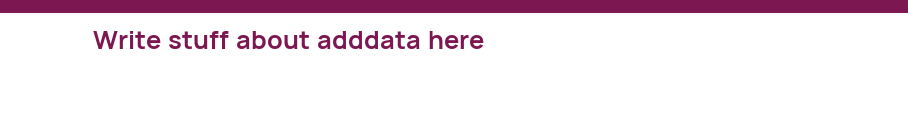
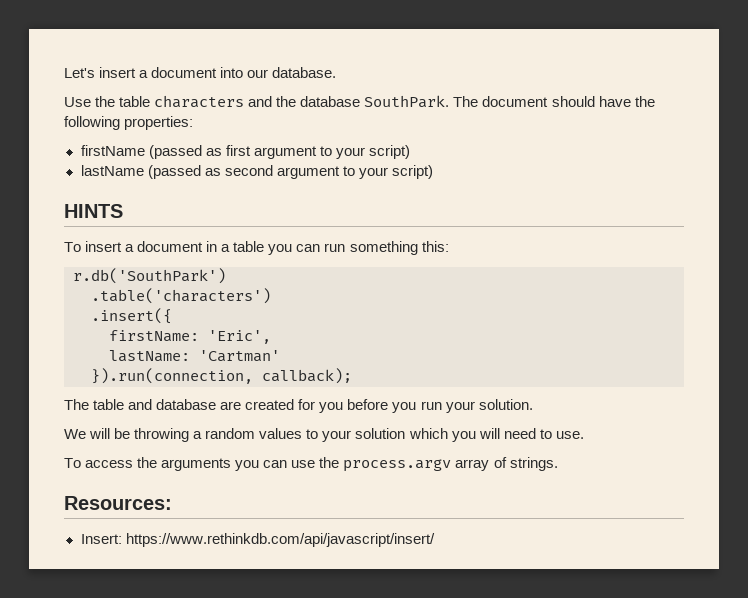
[93,31,484,49] Write stuff about adddata here -> [64,67,337,78] [64,95,655,108] [64,116,194,130] [80,145,410,159] [80,165,433,179] [64,204,123,218] [64,241,449,255] [73,268,226,284] [91,288,271,304] [91,308,172,324] [109,330,271,344] [109,350,280,362] [91,368,352,384] [64,399,533,413] [64,428,584,442] [64,457,558,472] [64,496,172,510] [80,533,435,547] Let's insert a document into our database. // Use the table characters and the database SouthPark. The document should have the following properties: // firstName (passed as first argument to your script) // lastName (passed as second argument to your script) // HINTS // To insert a document in a table you can run something this: // r.db('SouthPark') // .table('characters') // .insert({ // firstName: 'Eric', // lastName: 'Cartman' // }).run(connection, callback); // The table and database are created for you before you run your solution. // We will be throwing a random values to your solution which you will need to use. // To access the arguments you can use the process.argv array of strings. // Resources: // Insert: https://www.rethinkdb.com/api/javascript/insert/

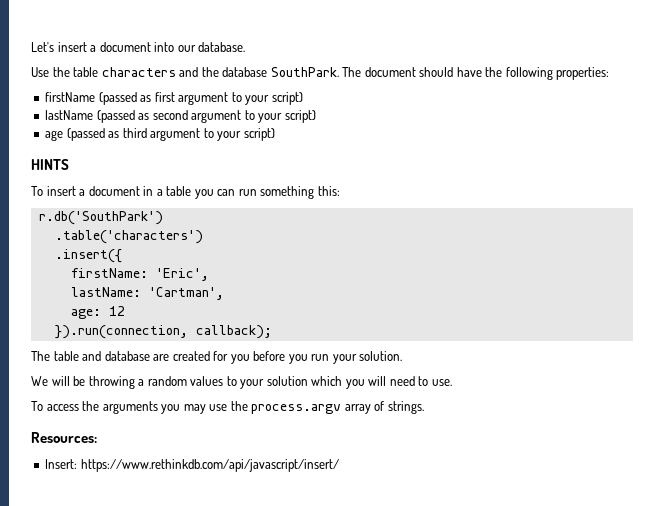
(433, 172) none -> [45,128,275,141] // age (passed as third argument to your script)
[199,350,280,362] 'Cartman' -> [148,287,224,300] [70,306,125,319] 'Cartman', // age: 12
[263,460,288,468] can -> [183,404,206,414] may

